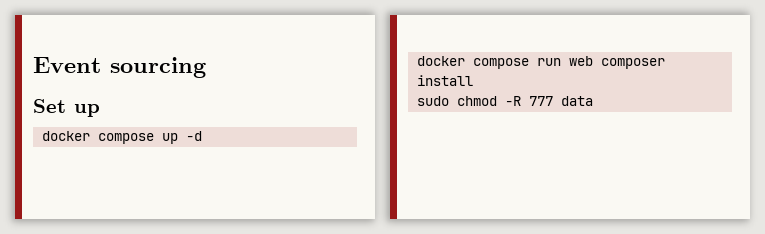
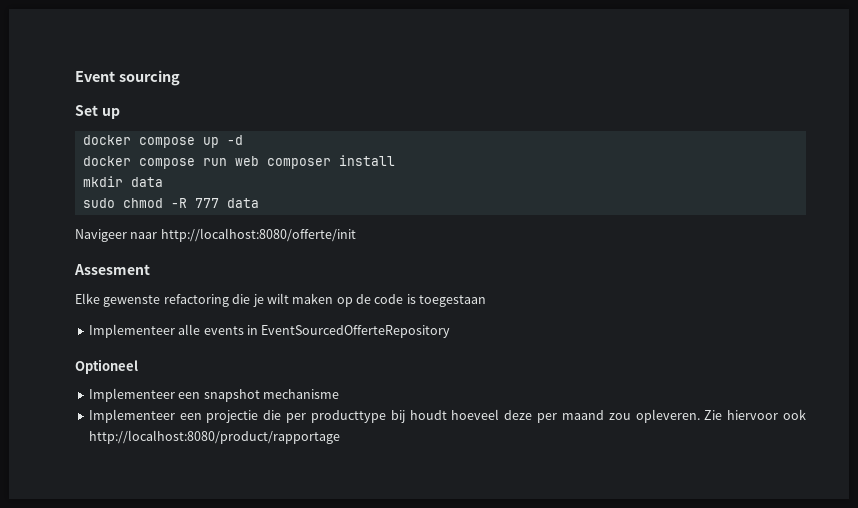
(473, 80) none -> [82,176,163,187] // mkdir data
(593, 101) none -> [75,228,356,242] [74,264,150,275] [75,293,487,307] [88,324,451,338] [75,359,138,374] [88,388,339,402] [88,409,806,423] [88,430,340,444] // Navigeer naar http://localhost:8080/offerte/init // Assesment // Elke gewenste refactoring die je wilt maken op de code is toegestaan // Implementeer alle events in EventSourcedOfferteRepository // Optioneel // Implementeer een snapshot mechanisme // Implementeer een projectie die per producttype bij houdt hoeveel deze per maand zou opleveren. Zie hiervoor ook http://localhost:8080/product/rapportage

